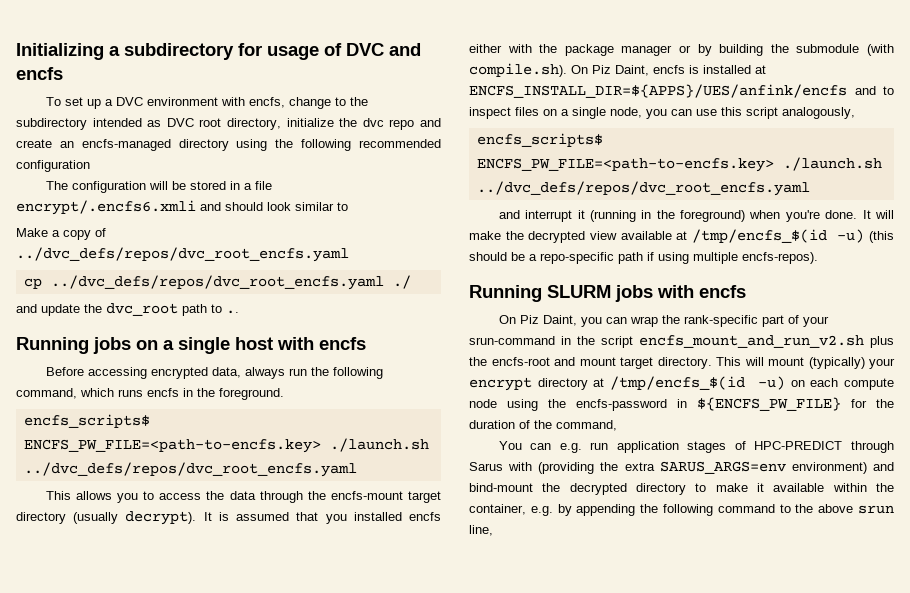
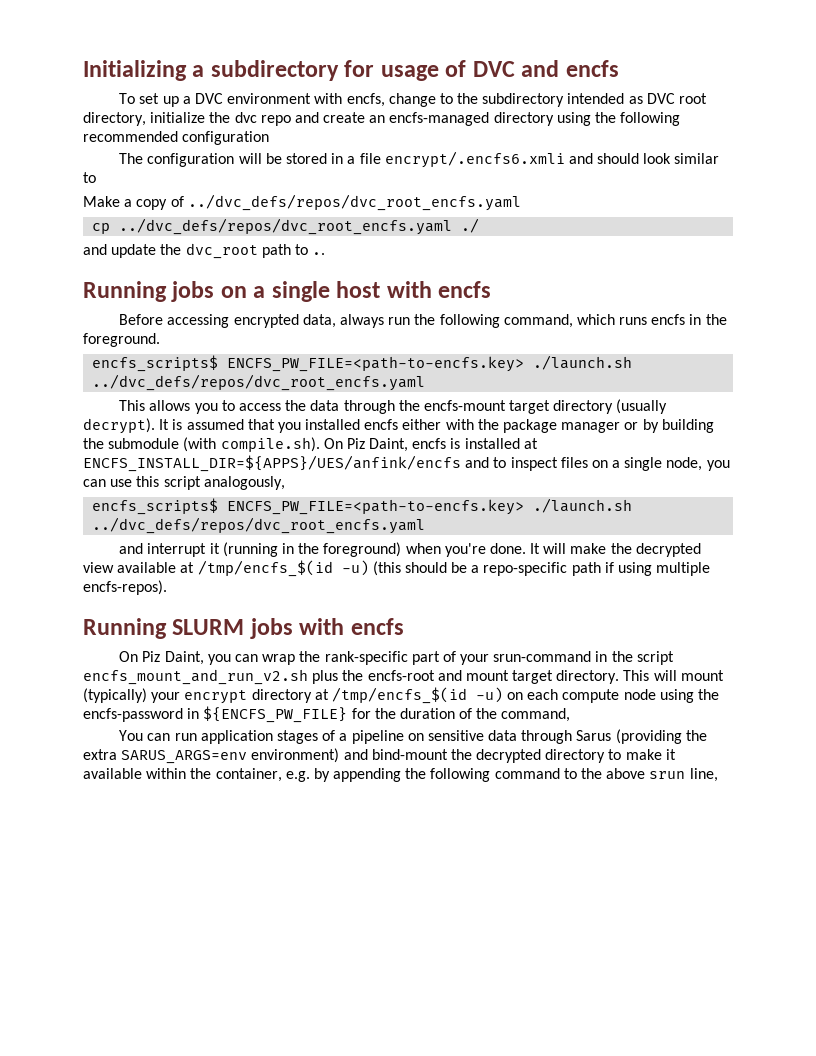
[559,443,582,453] e.g. -> (171, 737) none
[754,441,843,450] HPC-PREDICT -> [339,730,518,744] a pipeline on sensitive data
[508,462,533,471] with -> (612, 735) none

